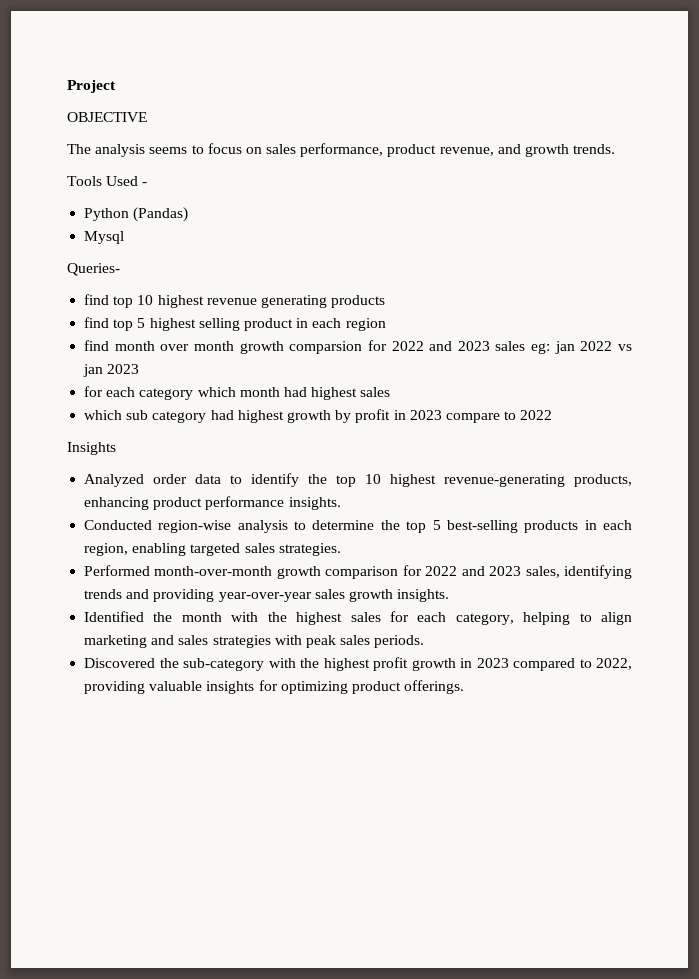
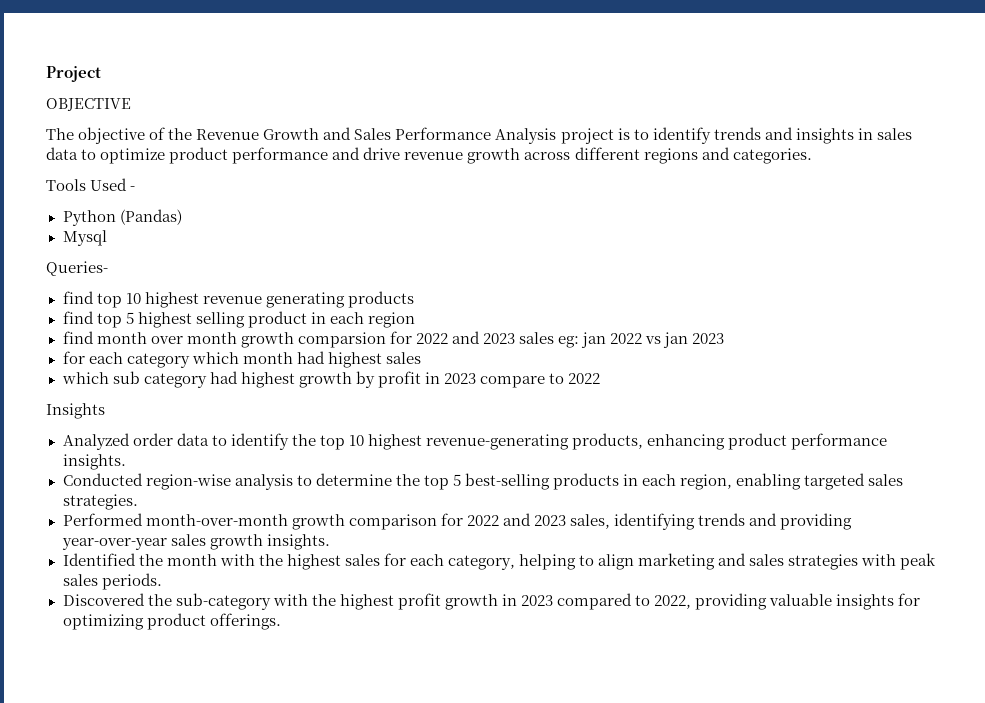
[95,143,616,157] analysis seems to focus on sales performance, product revenue, and growth trends. -> [78,127,912,144] [46,147,812,164] objective of the Revenue Growth and Sales Performance Analysis project is to identify trends and insights in sales data to optimize product performance and drive revenue growth across different regions and categories.

